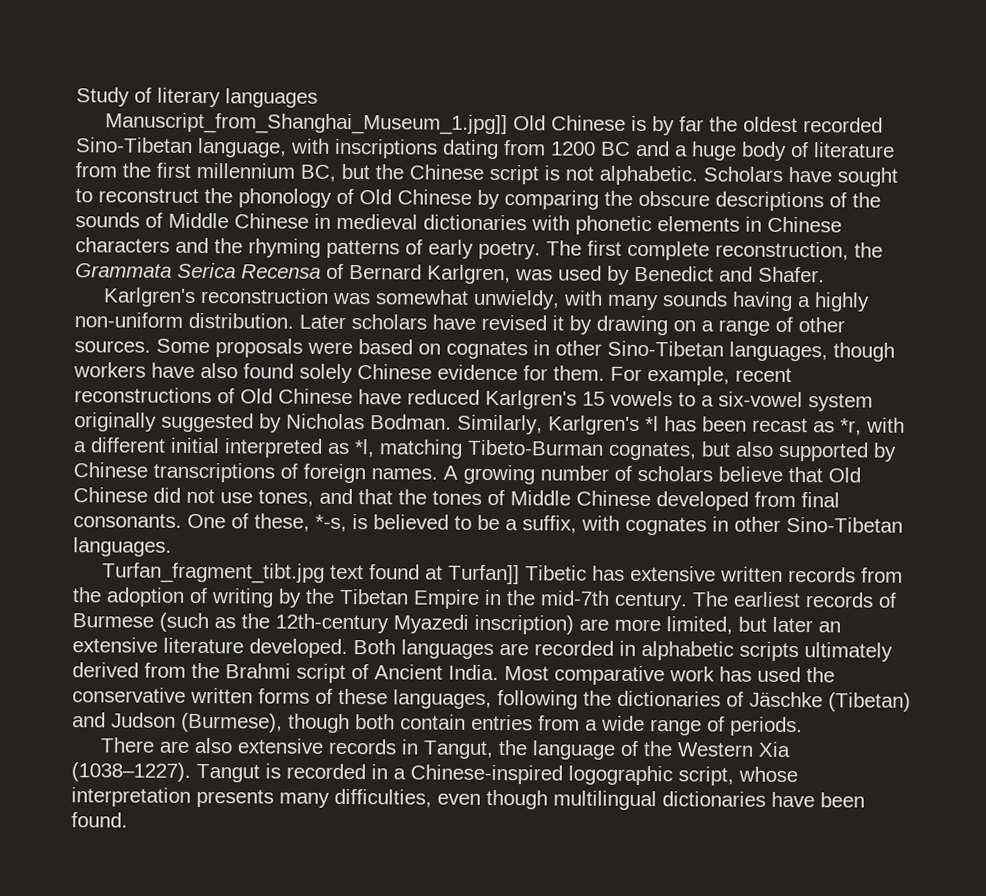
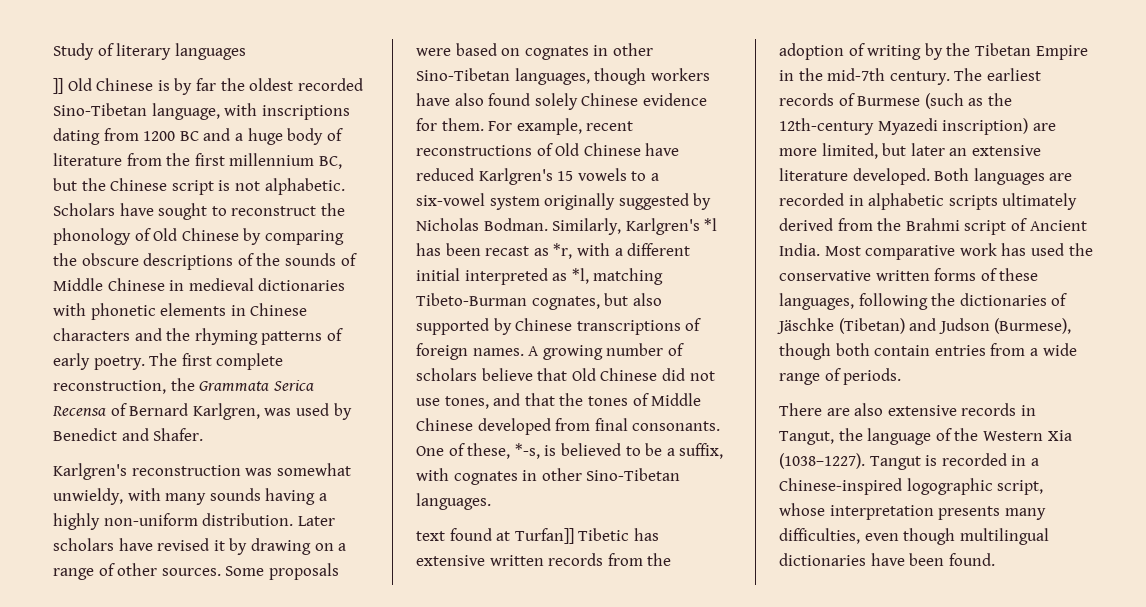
[105,112,509,136] Manuscript_from_Shanghai_Museum_1.jpg]] -> [53,78,63,94] ]]
[102,562,326,584] Turfan_fragment_tibt.jpg -> (491, 501) none

